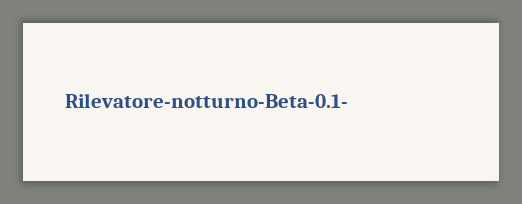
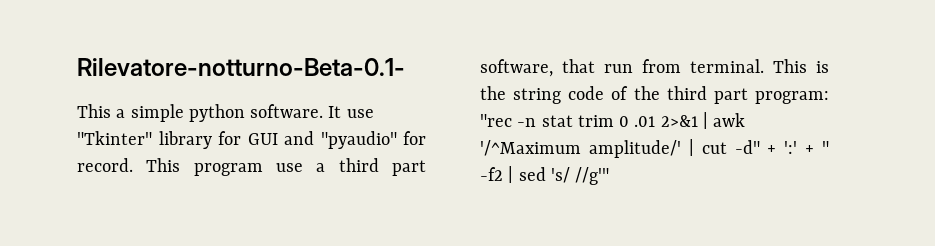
(348, 100) none -> [77,104,374,122] [77,131,426,149] [77,158,426,176] [480,59,829,77] [480,86,829,104] [480,112,746,129] [480,139,829,158] [480,166,610,185] // This a simple python software. It use "Tkinter" library for GUI and "pyaudio" for record. This program use a third part software, that run from terminal. This is the string code of the third part program: "rec -n stat trim 0 .01 2>&1 | awk '/^Maximum amplitude/' | cut -d" + ':' + " -f2 | sed 's/ //g'"

